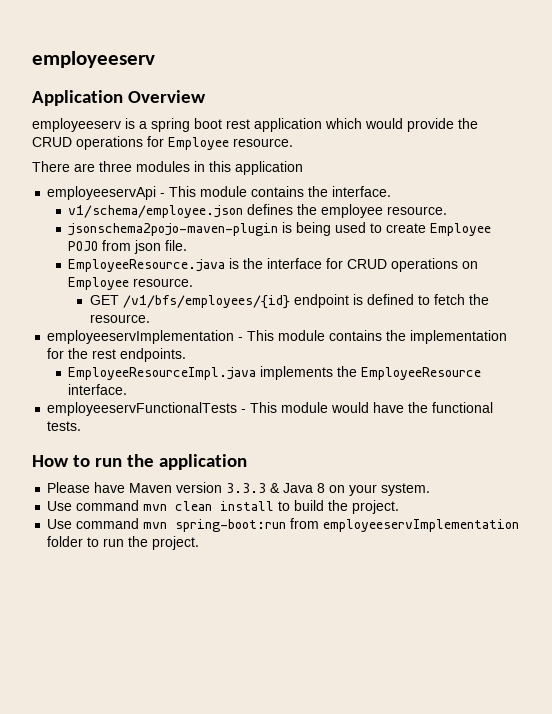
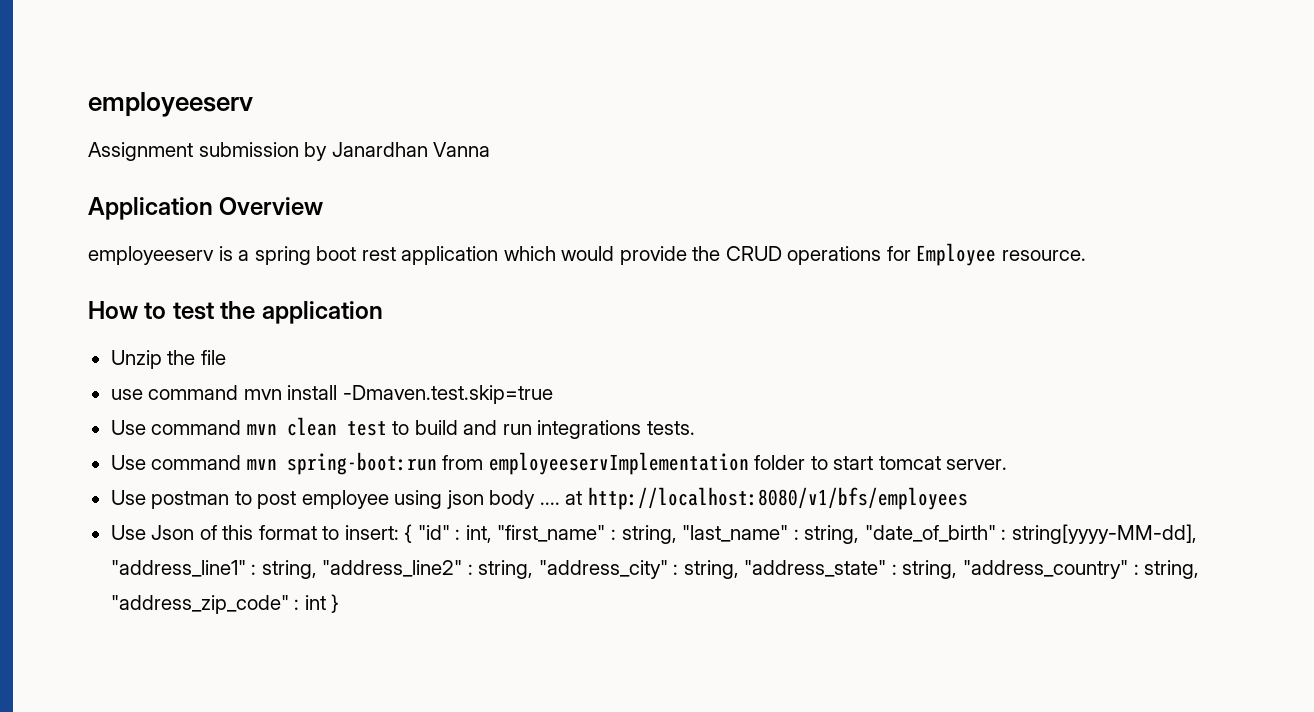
[32,51,155,68] employeeserv -> [88,92,253,117] [88,142,491,161] employeeserv // Assignment submission by Janardhan Vanna
[32,161,303,175] [47,186,392,200] [68,204,448,218] [68,222,492,236] [68,240,188,254] [68,258,479,272] [68,277,194,290] [89,294,489,309] [89,314,150,323] [47,330,508,344] [47,348,187,362] [68,366,482,380] [68,384,128,395] [47,402,494,416] [47,421,82,431] // There are three modules in this application // employeeservApi - This module contains the interface. // v1/schema/employee.json defines the employee resource. // jsonschema2pojo-maven-plugin is being used to create Employee POJO from json file. // EmployeeResource.java is the interface for CRUD operations on Employee resource. // GET /v1/bfs/employees/{id} endpoint is defined to fetch the resource. // employeeservImplementation - This module contains the implementation for the rest endpoints. // EmployeeResourceImpl.java implements the EmployeeResource interface. // employeeservFunctionalTests - This module would have the functional tests. -> (1087, 255) none
[94,458,122,467] run -> [172,302,214,320] test
[47,482,431,496] Please have Maven version 3.3.3 & Java 8 on your system. -> [110,350,226,369] [110,385,553,404] Unzip the file // use command mvn install -Dmaven.test.skip=true
[220,501,275,511] install -> [346,421,387,436] test
[328,500,400,514] the project. -> [463,420,695,439] and run integrations tests.
[103,536,200,550] run the project. -> [833,456,1008,470] [110,487,968,510] [110,524,1197,544] [110,560,1200,579] [110,594,340,614] start tomcat server. // Use postman to post employee using json body .... at http://localhost:8080/v1/bfs/employees // Use Json of this format to insert: { "id" : int, "first_name" : string, "last_name" : string, "date_of_birth" : string[yyyy-MM-dd], "address_line1" : string, "address_line2" : string, "address_city" : string, "address_state" : string, "address_country" : string, "address_zip_code" : int }

